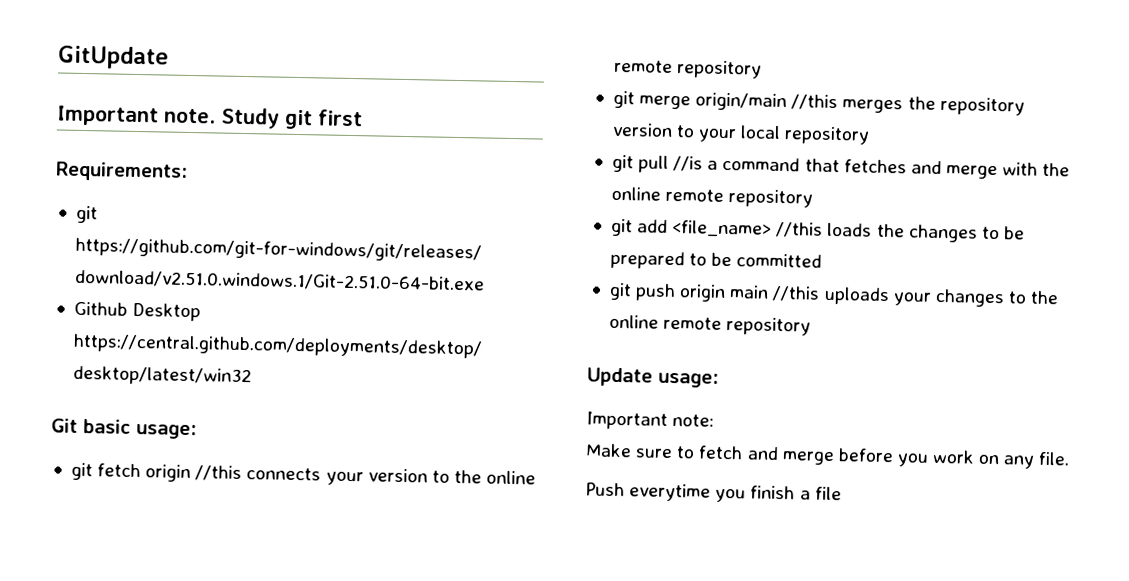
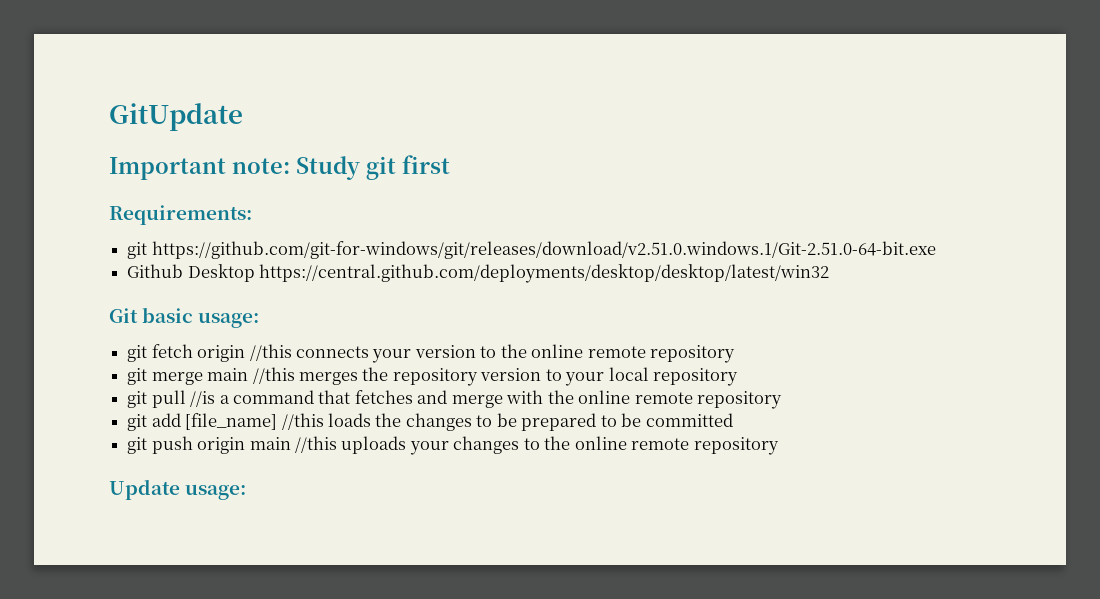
[164,108,216,124] note. -> [232,158,290,174] note:
[695,92,788,112] origin/main -> [207,368,249,381] main
[672,220,773,238] <file_name> -> [185,413,278,430] [file_name]
[586,411,715,430] [585,443,1071,469] [585,482,842,503] // Important note: // Make sure to fetch and merge before you work on any file. // Push everytime you finish a file -> (247, 492) none

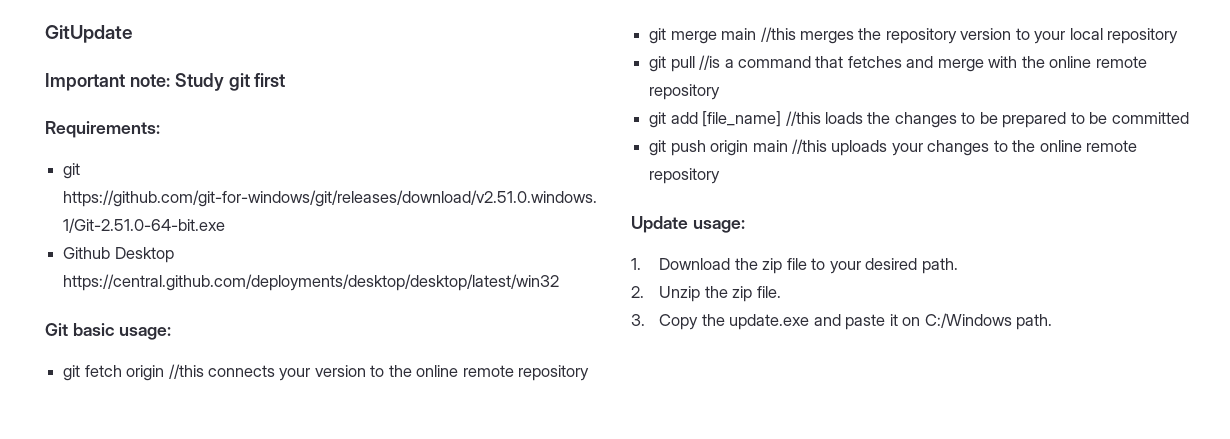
(247, 492) none -> [631,258,958,274] [631,286,781,302] [631,313,1053,330] // 1. Download the zip file to your desired path. // 2. Unzip the zip file. // 3. Copy the update.exe and paste it on C:/Windows path.

